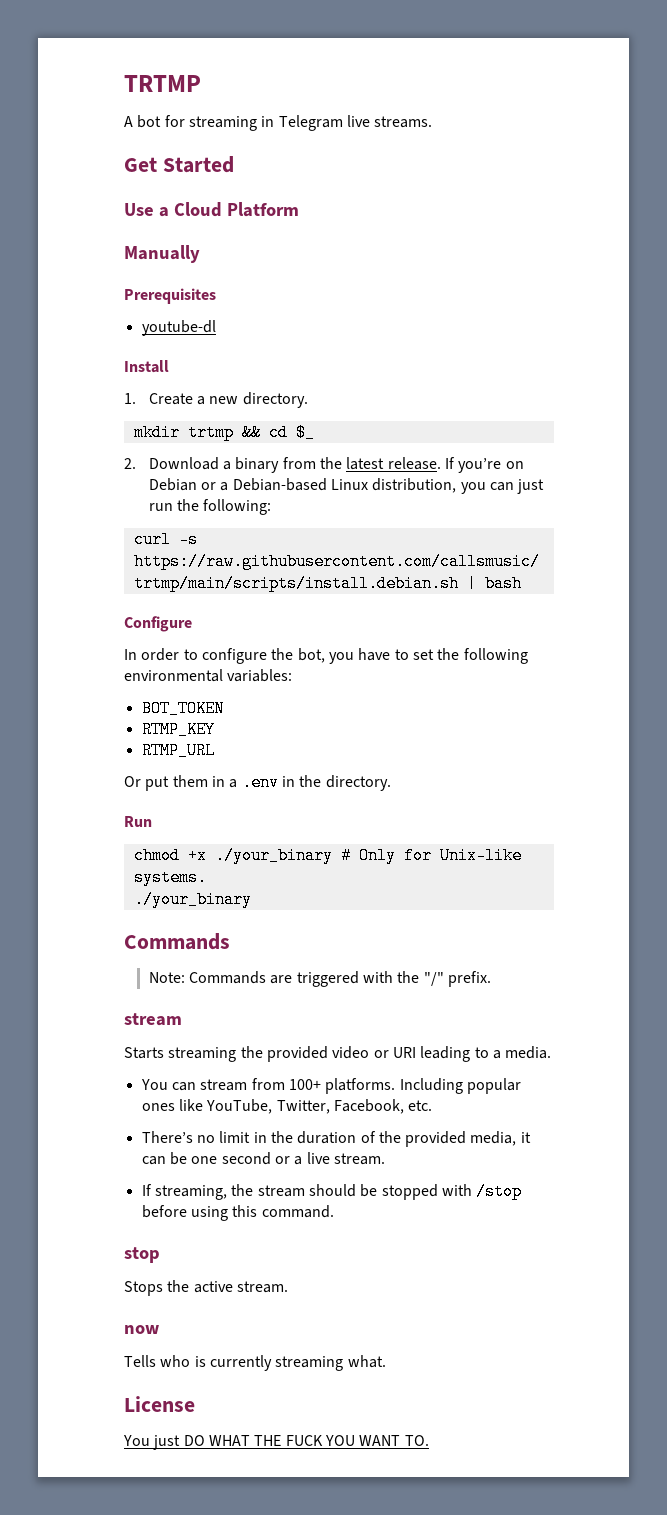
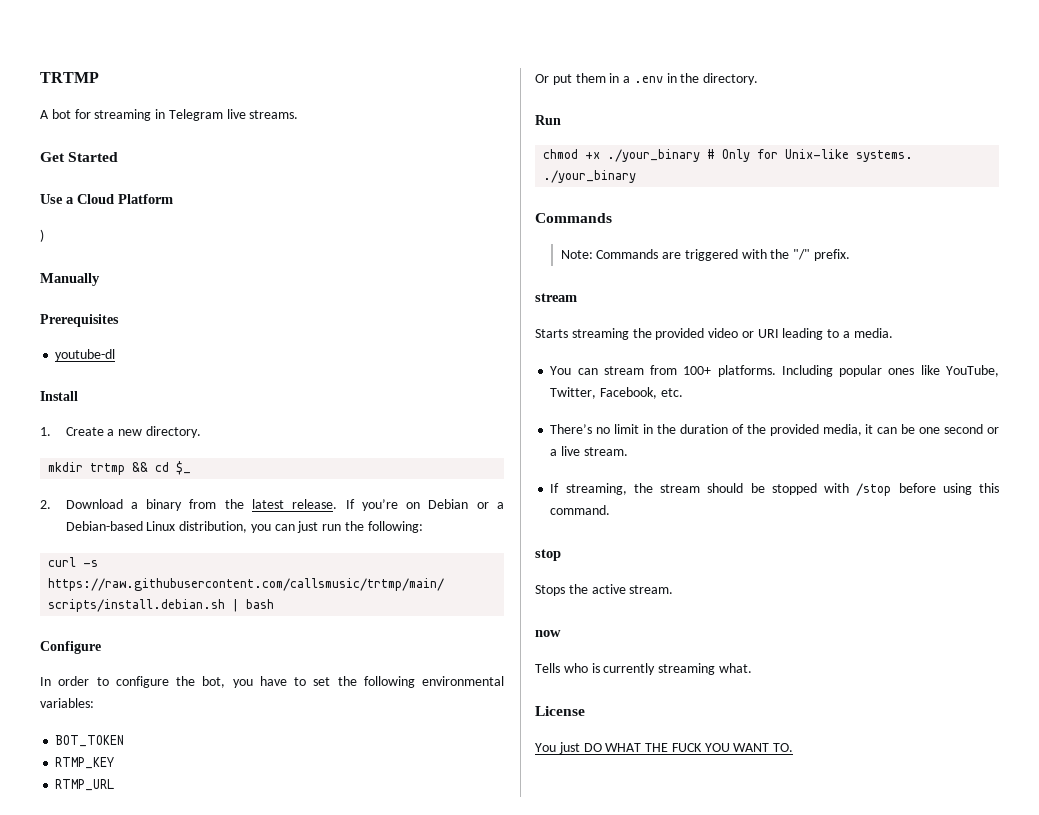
(299, 209) none -> [40,229,44,242] // )

